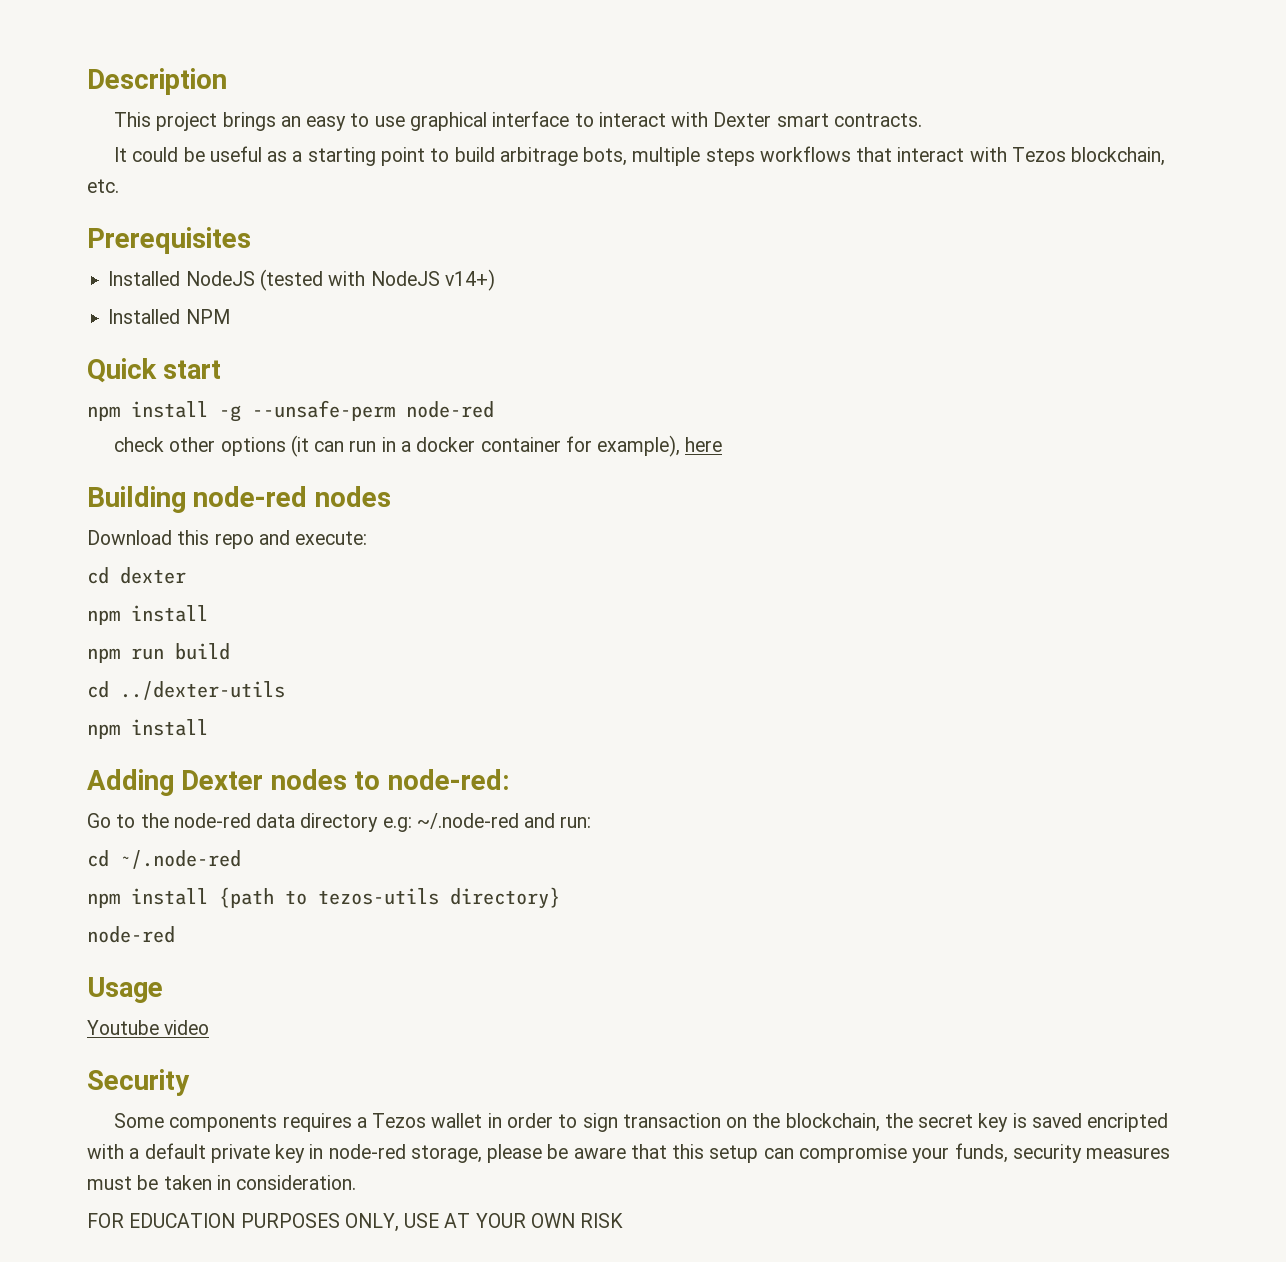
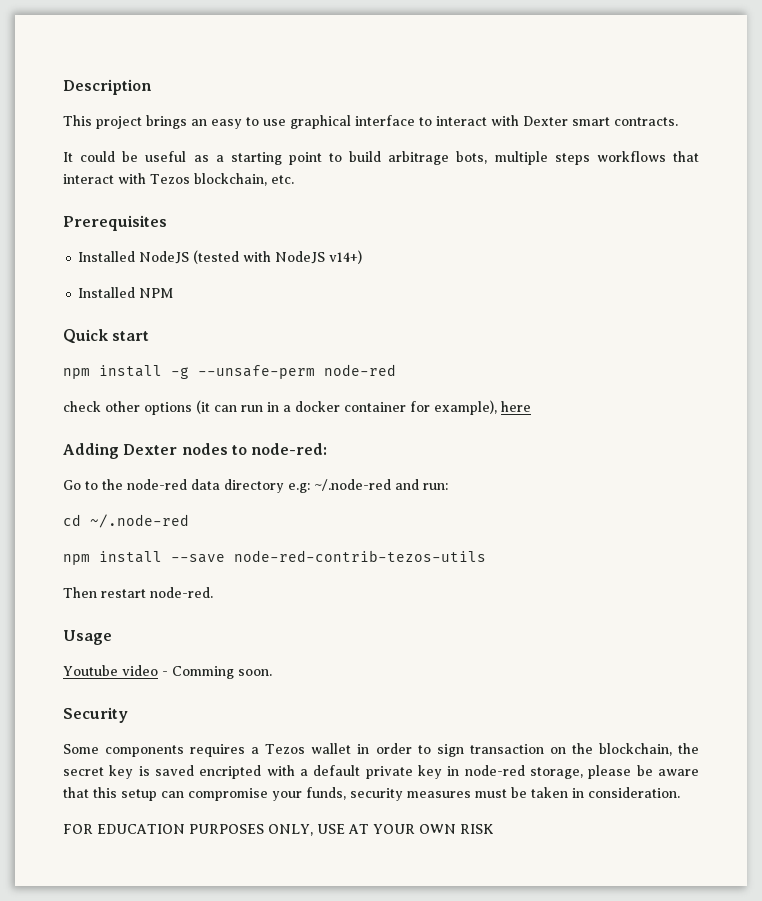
[87,486,391,513] [87,530,368,549] [87,567,186,584] [87,605,208,625] [87,643,230,663] [87,681,285,700] [87,719,208,739] // Building node-red nodes // Download this repo and execute: // cd dexter // npm install // npm run build // cd ../dexter-utils // npm install -> (531, 406) none
[219,887,560,909] [87,926,175,943] {path to tezos-utils directory} // node-red -> [171,550,486,563] [63,587,213,598] --save node-red-contrib-tezos-utils // Then restart node-red.
(210, 1027) none -> [162,666,272,679] - Comming soon.

